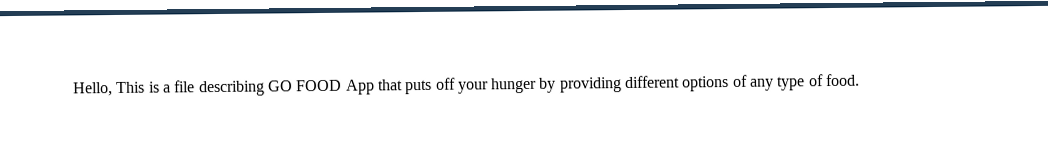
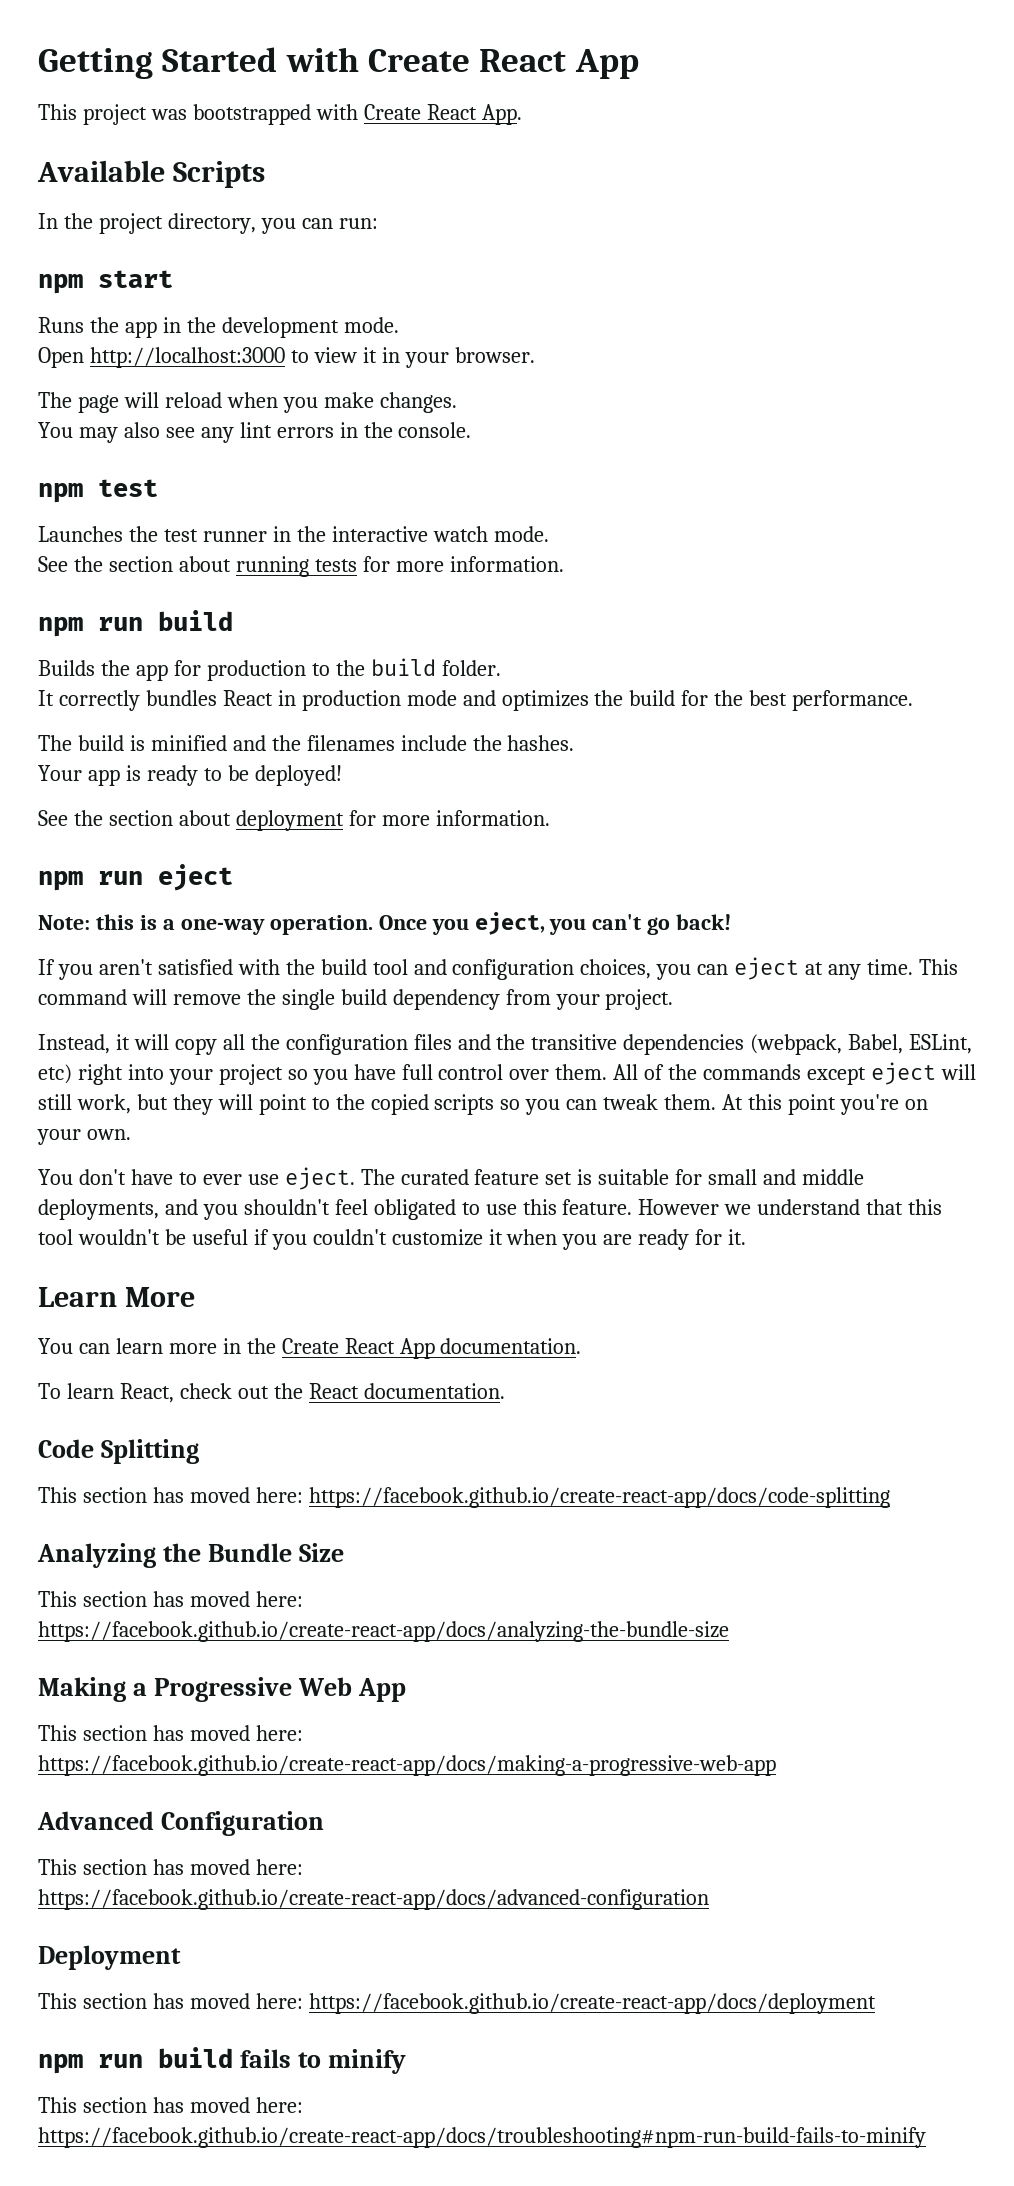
[73,73,861,97] Hello, This is a file describing GO FOOD App that puts off your hunger by providing different options of any type of food. -> [38,47,639,79] [38,104,522,125] [37,160,265,188] [38,213,378,234] [38,270,173,294] [38,317,399,338] [38,347,535,368] [38,392,457,413] [38,422,472,443] [38,479,158,503] [38,526,549,542] [38,556,564,577] [38,610,233,637] [38,658,501,681] [38,690,914,711] [38,735,575,751] [38,765,342,786] [38,810,550,831] [38,864,233,891] [38,912,732,935] [38,957,958,980] [38,989,674,1010] [38,1034,973,1055] [38,1062,976,1085] [38,1094,928,1115] [37,1129,131,1145] [38,1167,865,1190] [38,1199,943,1220] [38,1229,747,1250] [38,1287,195,1307] [38,1338,582,1359] [38,1383,505,1403] [38,1439,199,1464] [38,1487,890,1508] [37,1543,344,1568] [38,1591,303,1607] [38,1621,729,1642] [38,1677,406,1702] [38,1725,303,1741] [38,1755,776,1776] [37,1811,324,1836] [38,1859,303,1875] [38,1889,709,1910] [38,1945,181,1970] [38,1993,876,2014] [38,2047,406,2074] [38,2097,303,2113] [38,2127,926,2148] Getting Started with Create React App // This project was bootstrapped with Create React App. // Available Scripts // In the project directory, you can run: // npm start // Runs the app in the development mode. // Open http://localhost:3000 to view it in your browser. // The page will reload when you make changes. // You may also see any lint errors in the console. // npm test // Launches the test runner in the interactive watch mode. // See the section about running tests for more information. // npm run build // Builds the app for production to the build folder. // It correctly bundles React in production mode and optimizes the build for the best performance. // The build is minified and the filenames include the hashes. // Your app is ready to be deployed! // See the section about deployment for more information. // npm run eject // Note: this is a one-way operation. Once you eject, you can't go back! // If you aren't satisfied with the build tool and configuration choices, you can eject at any time. This command will remove the single build dependency from your project. // Instead, it will copy all the configuration files and the transitive dependencies (webpack, Babel, ESLint, etc) right into your project so you have full control over them. All of the commands except eject will still work, but they will point to the copied scripts so you can tweak them. At this point you're on your own. // You don't have to ever use eject. The curated feature set is suitable for small and middle deployments, and you shouldn't feel obligated to use this feature. However we understand that this tool wouldn't be useful if you couldn't customize it when you are ready for it. // Learn More // You can learn more in the Create React App documentation. // To learn React, check out the React documentation. // Code Splitting // This section has moved here: https://facebook.github.io/create-react-app/docs/code-splitting // Analyzing the Bundle Size // This section has moved here: https://facebook.github.io/create-react-app/docs/analyzing-the-bundle-size // Making a Progressive Web App // This section has moved here: https://facebook.github.io/create-react-app/docs/making-a-progressive-web-app // Advanced Configuration // This section has moved here: https://facebook.github.io/create-react-app/docs/advanced-configuration // Deployment // This section has moved here: https://facebook.github.io/create-react-app/docs/deployment // npm run build fails to minify // This section has moved here: https://facebook.github.io/create-react-app/docs/troubleshooting#npm-run-build-fails-to-minify

